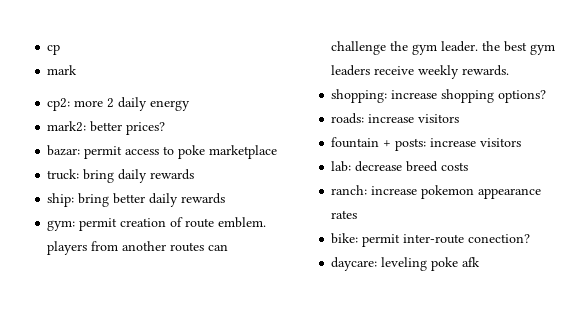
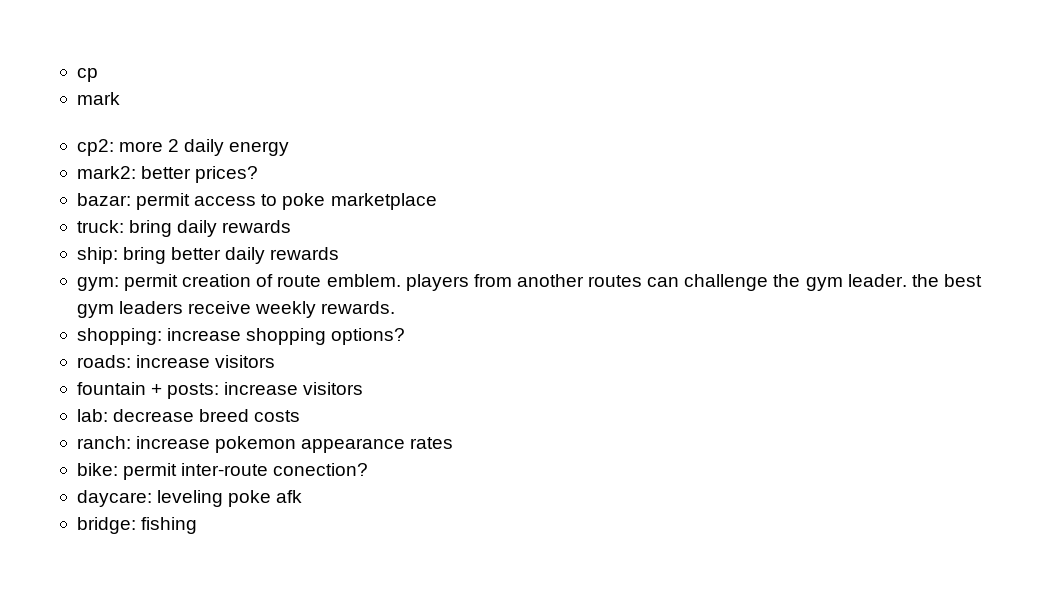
(481, 262) none -> [76,517,198,534] // bridge: fishing

